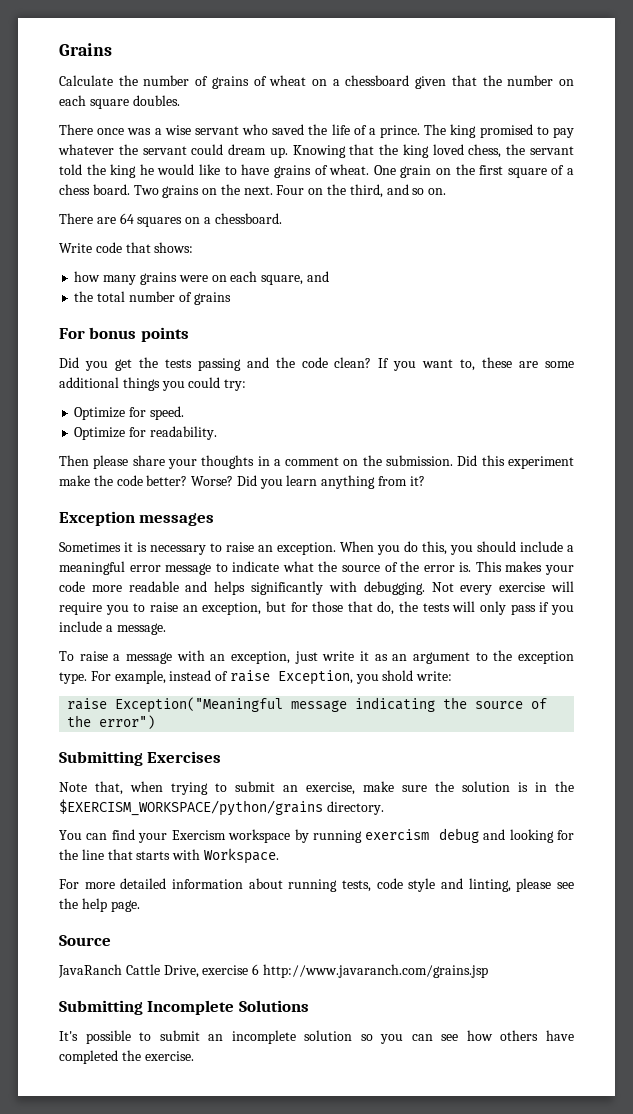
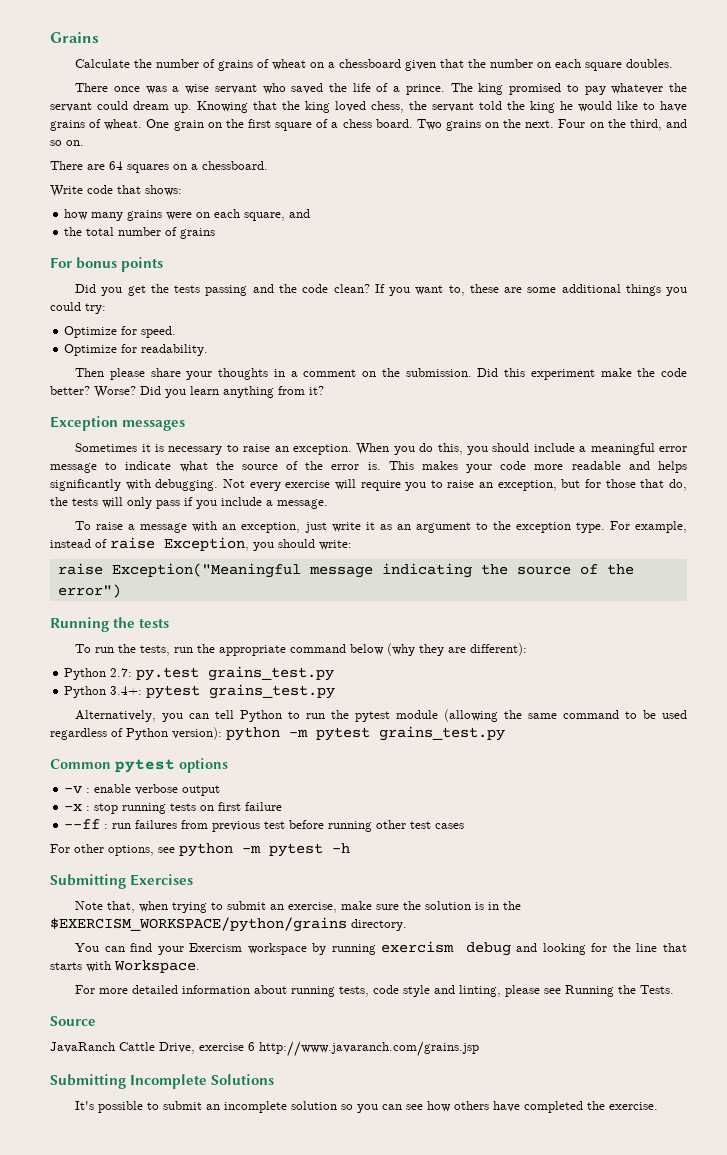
[382,670,414,681] shold -> [278,539,315,548] should
(156, 722) none -> [50,617,170,632] [75,643,528,656] [64,666,335,681] [64,684,336,699] [75,709,688,722] [50,726,505,741] [50,758,228,773] [64,784,221,796] [64,802,283,814] [64,819,465,832] [50,843,350,857] // Running the tests // To run the tests, run the appropriate command below (why they are different): // Python 2.7: py.test grains_test.py // Python 3.4+: pytest grains_test.py // Alternatively, you can tell Python to run the pytest module (allowing the same command to be used regardless of Python version): python -m pytest grains_test.py // Common pytest options // -v : enable verbose output // -x : stop running tests on first failure // --ff : run failures from previous test before running other test cases // For other options, see python -m pytest -h
[59,898,140,912] the help page. -> [565,985,675,997] Running the Tests.

